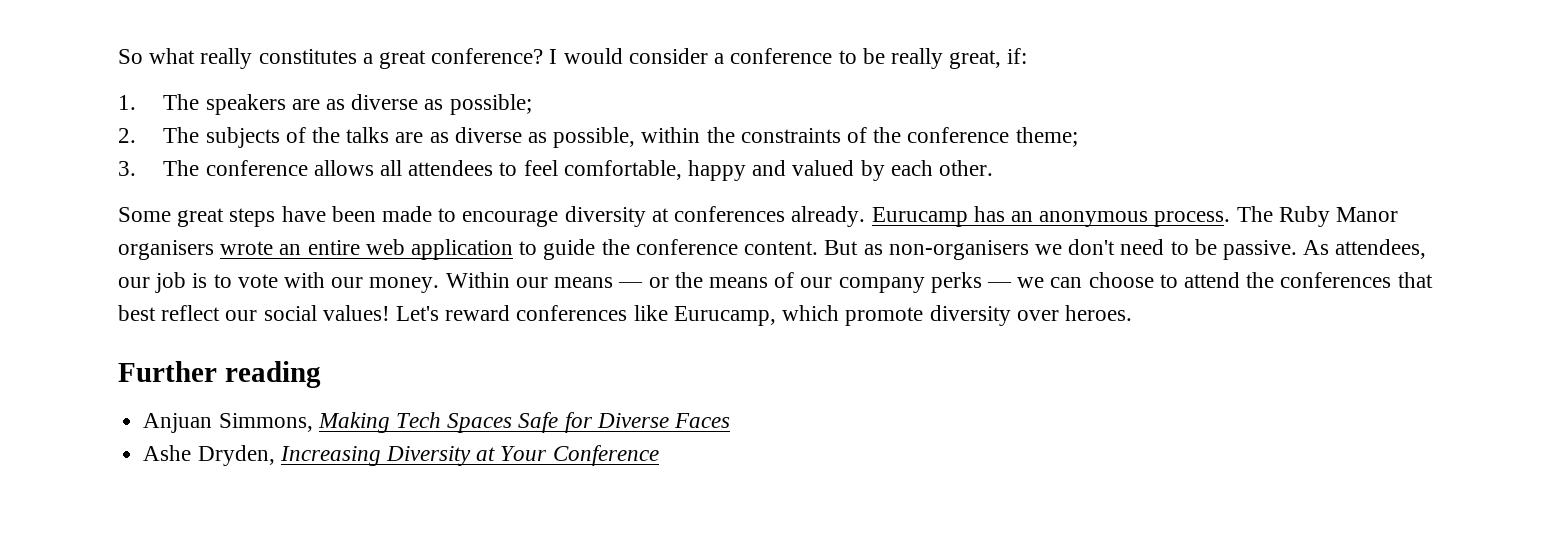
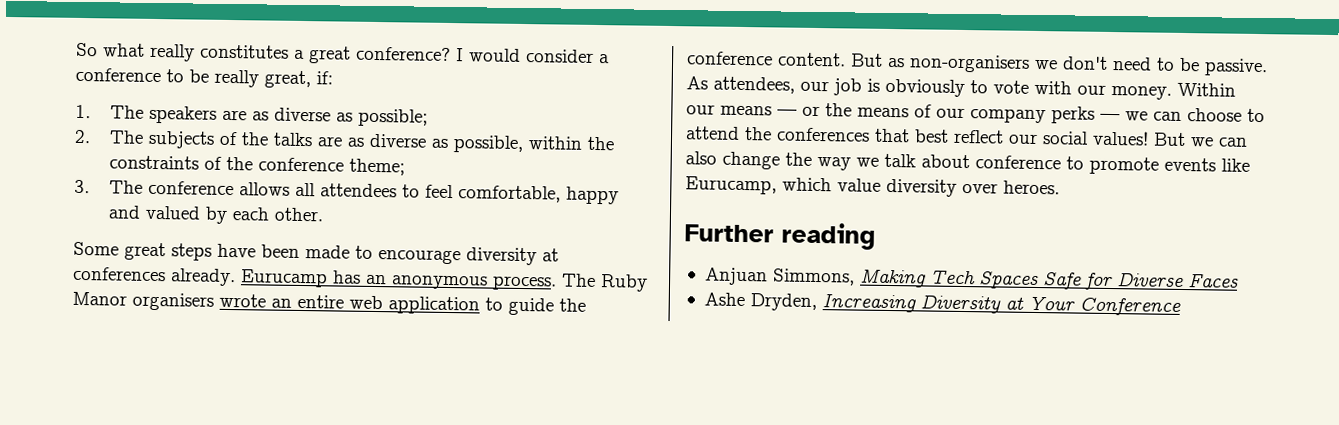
(208, 280) none -> [885,78,965,98] obviously
[396,305,628,321] Let's reward conferences -> [1153,132,1248,147] [685,151,1216,175] But we can also change the way we talk about conference to promote events
[845,307,924,326] promote -> [837,178,881,192] value

